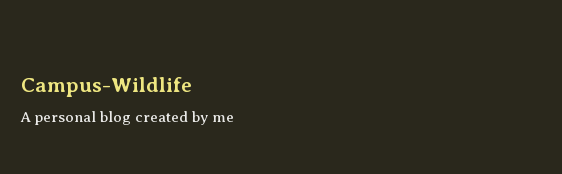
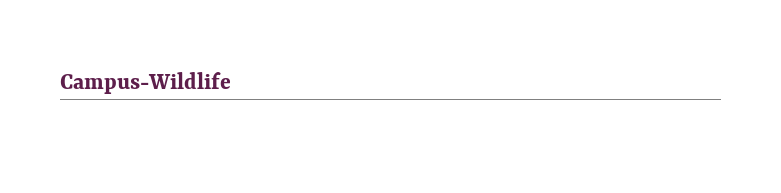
[20,111,235,125] // A personal blog created by me -> (231, 83) none

